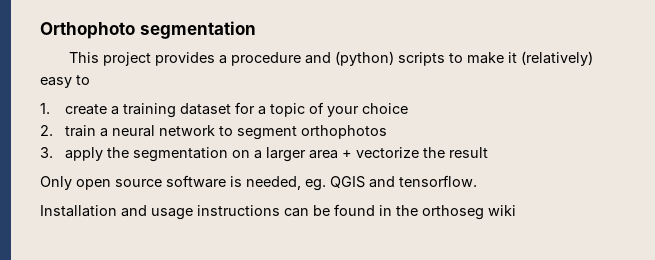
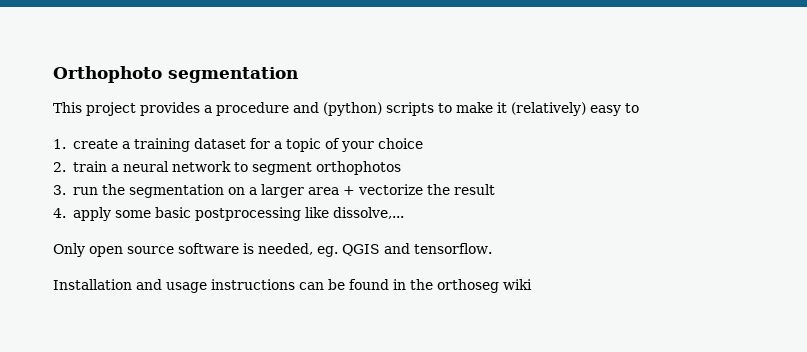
[64,147,103,161] apply -> [73,187,99,195] run
(488, 152) none -> [53,207,405,221] // 4. apply some basic postprocessing like dissolve,...

